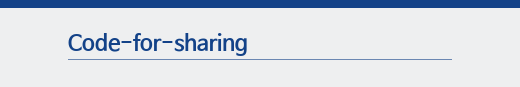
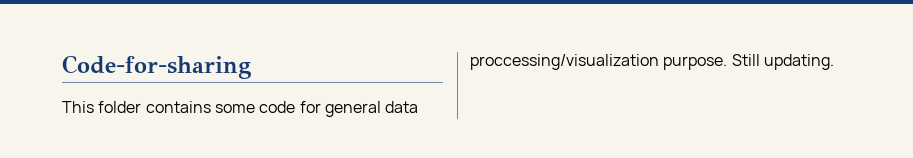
(248, 44) none -> [62,101,419,117] [470,54,834,70] // This folder contains some code for general data proccessing/visualization purpose. Still updating.

